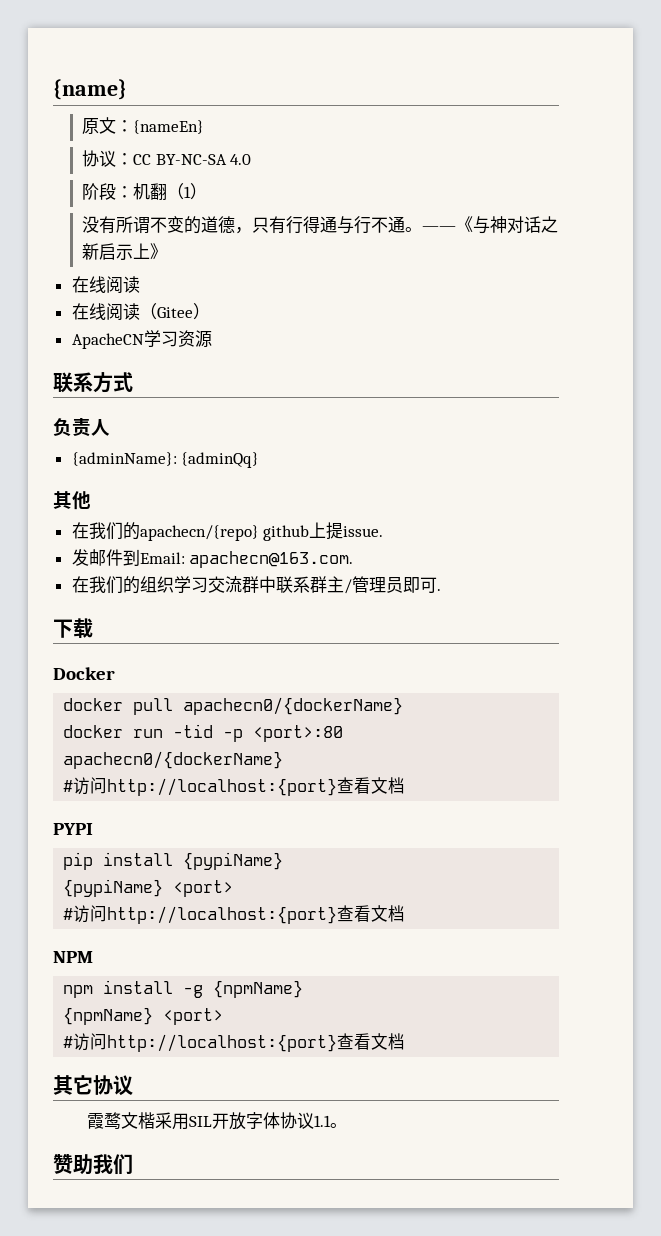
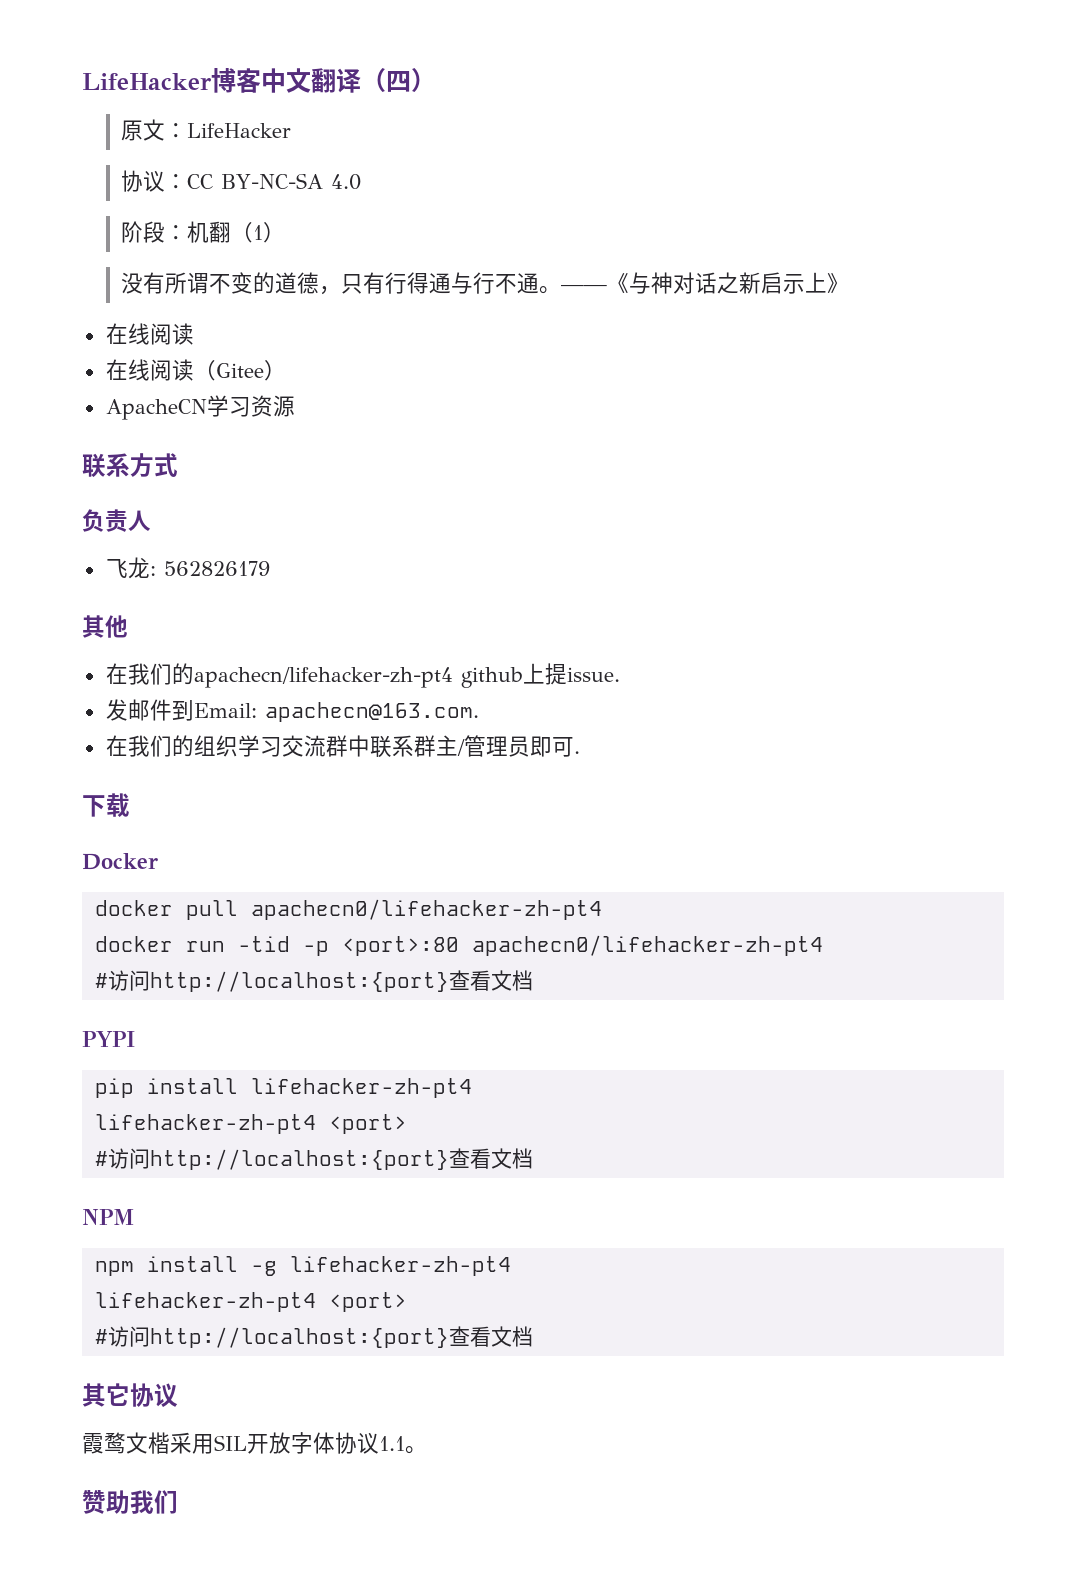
[53,79,127,100] {name} -> [82,68,436,93] LifeHacker博客中文翻译（四）
[133,120,205,134] {nameEn} -> [187,123,292,138] LifeHacker
[71,452,260,468] {adminName}: {adminQq} -> [105,557,270,579] 飞龙: 562826179
[139,525,259,541] apachecn/{repo} -> [193,667,453,688] apachecn/lifehacker-zh-pt4
[183,697,404,715] apachecn0/{dockerName} -> [250,899,602,920] apachecn0/lifehacker-zh-pt4
[63,751,284,769] apachecn0/{dockerName} -> [471,935,823,956] apachecn0/lifehacker-zh-pt4
[183,852,284,870] [63,879,164,897] {pypiName} // {pypiName} -> [250,1078,472,1098] [94,1114,316,1134] lifehacker-zh-pt4 // lifehacker-zh-pt4
[213,980,304,998] [63,1007,154,1025] {npmName} // {npmName} -> [289,1256,511,1276] [94,1292,316,1312] lifehacker-zh-pt4 // lifehacker-zh-pt4

